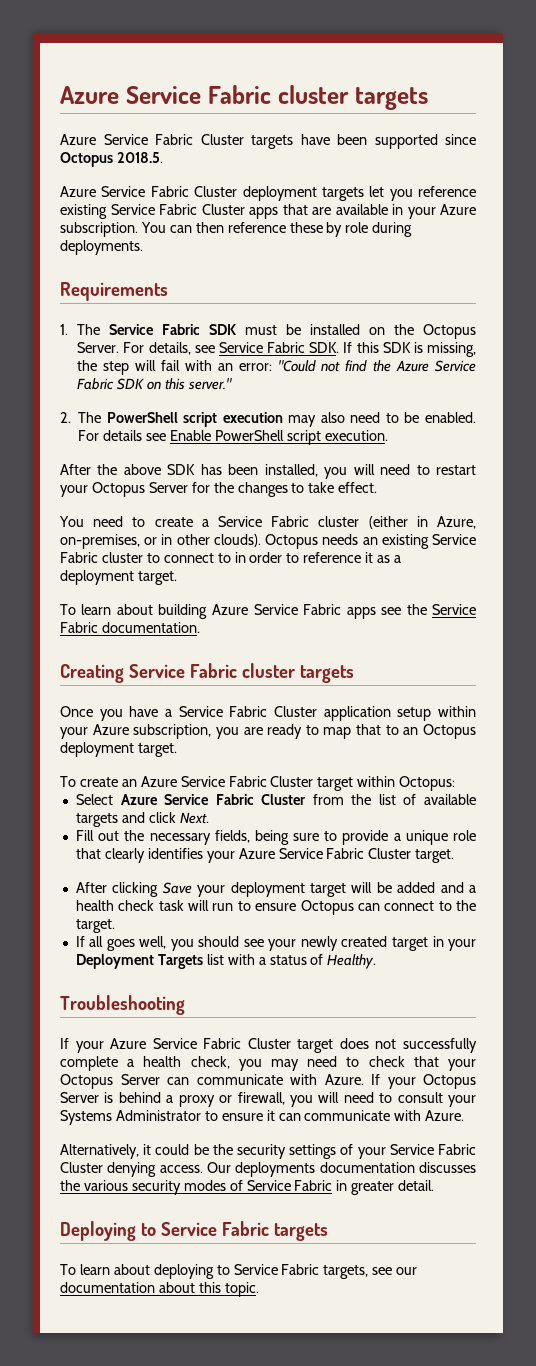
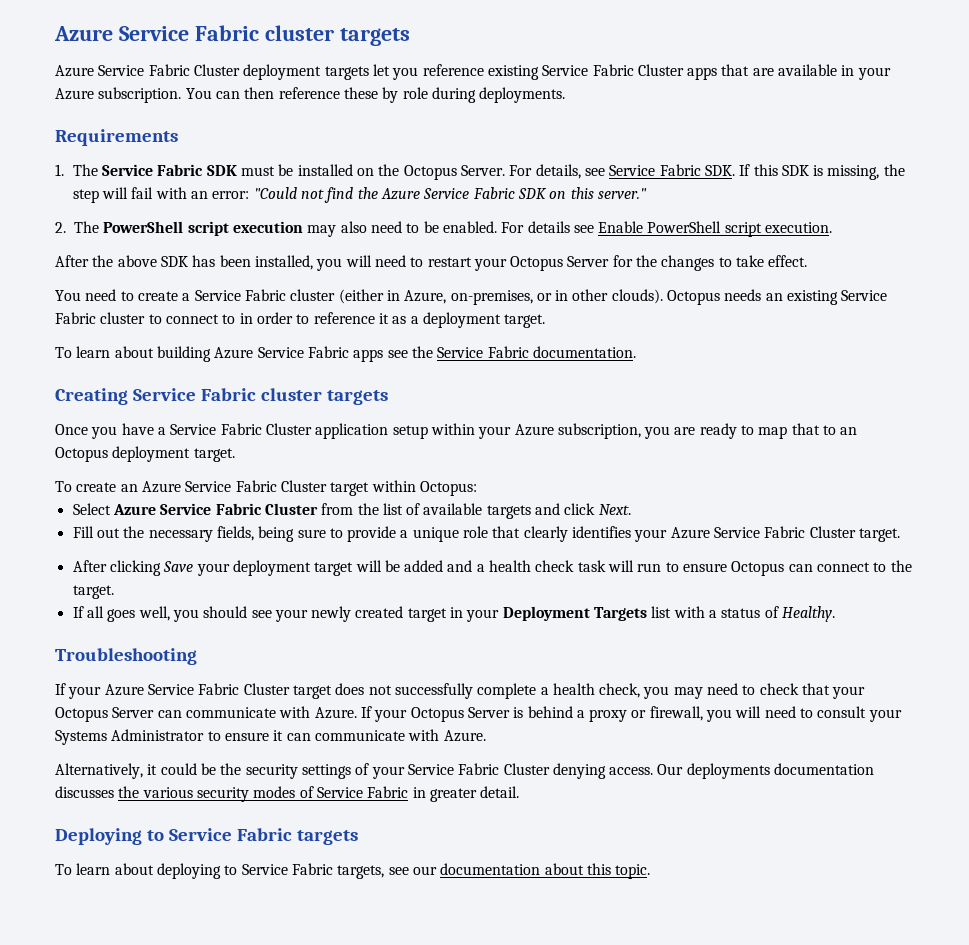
[60,134,476,149] [60,152,163,167] // Azure Service Fabric Cluster targets have been supported since Octopus 2018.5. -> (410, 37) none

